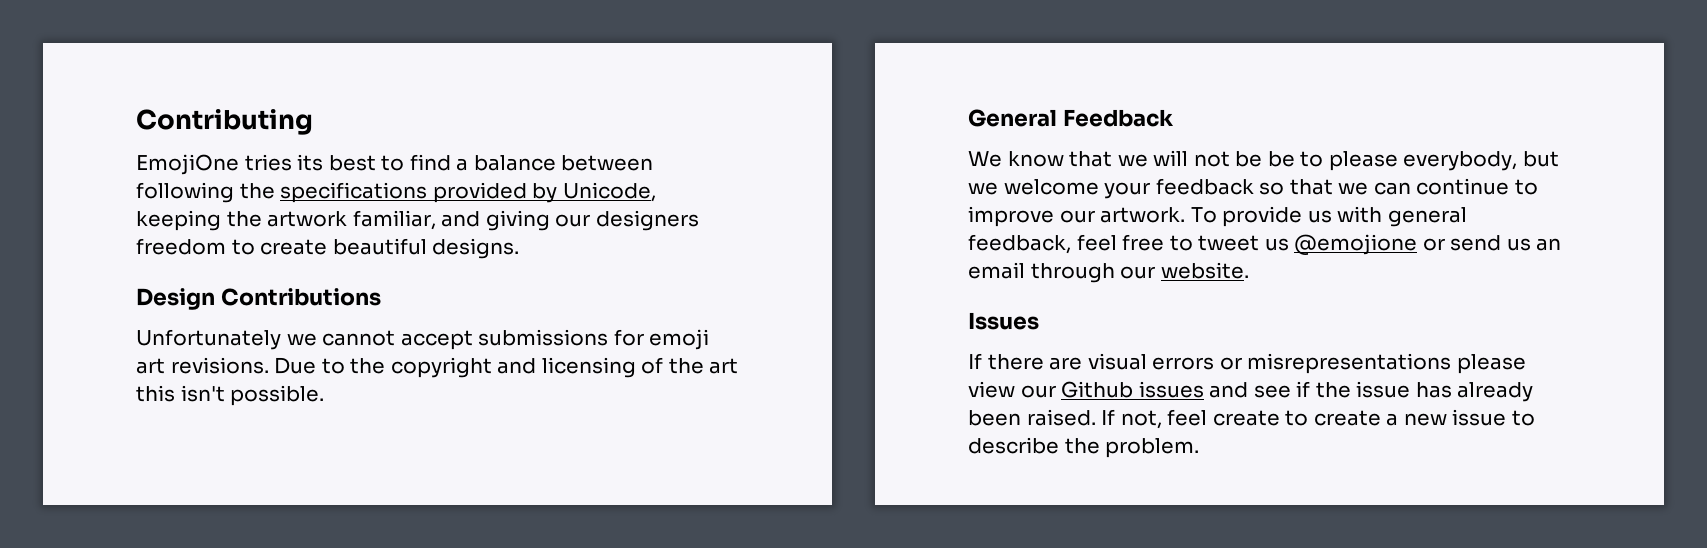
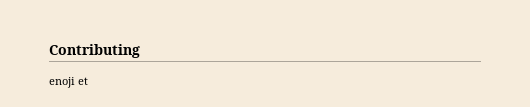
[136,154,654,175] [136,182,656,203] [136,210,699,231] [136,238,520,259] [136,288,381,310] [136,329,710,350] [136,357,739,378] [136,385,325,406] [968,109,1174,127] [968,150,1559,171] [968,178,1538,199] [968,206,1467,227] [968,234,1562,255] [968,262,1249,283] [968,312,1039,330] [968,353,1526,374] [968,381,1534,402] [968,409,1535,429] [968,437,1200,458] EmojiOne tries its best to find a balance between following the specifications provided by Unicode, keeping the artwork familiar, and giving our designers freedom to create beautiful designs. // Design Contributions // Unfortunately we cannot accept submissions for emoji art revisions. Due to the copyright and licensing of the art this isn't possible. // General Feedback // We know that we will not be be to please everybody, but we welcome your feedback so that we can continue to improve our artwork. To provide us with general feedback, feel free to tweet us @emojione or send us an email through our website. // Issues // If there are visual errors or misrepresentations please view our Github issues and see if the issue has already been raised. If not, feel create to create a new issue to describe the problem. -> [49,77,88,88] enoji et

